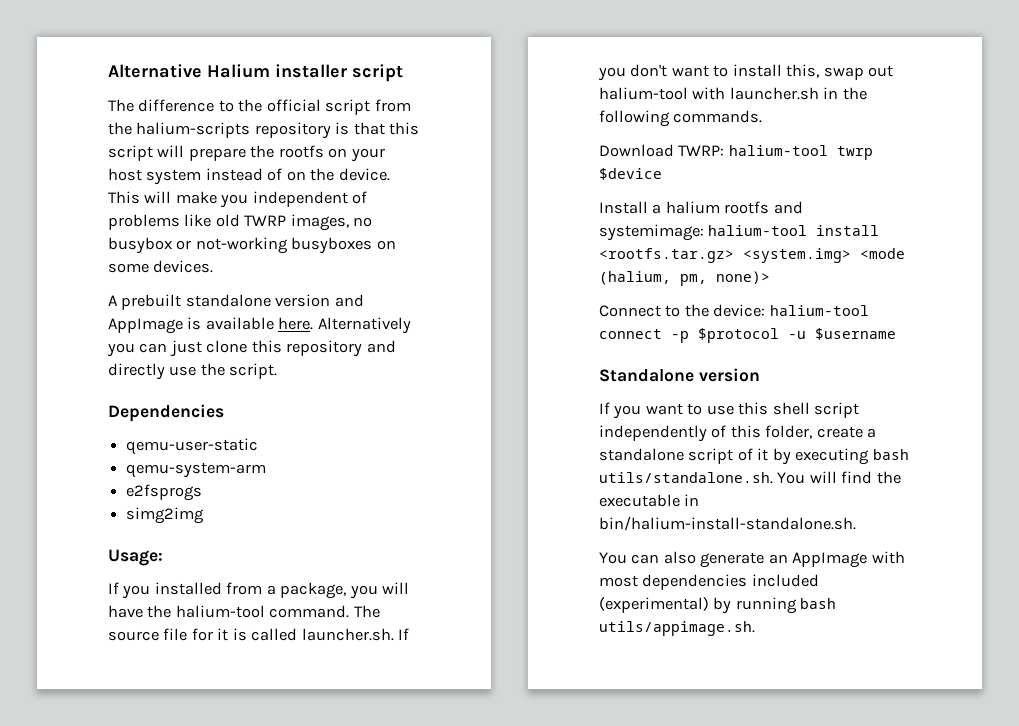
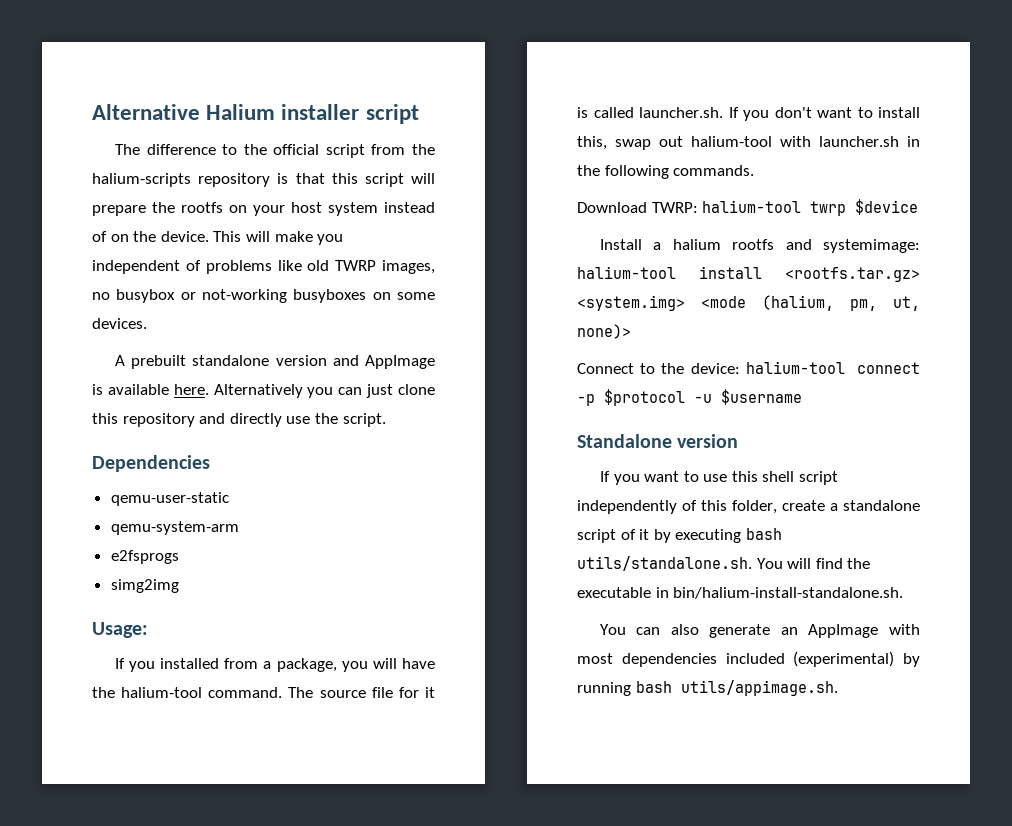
(707, 280) none -> [893,296,920,311] ut,

